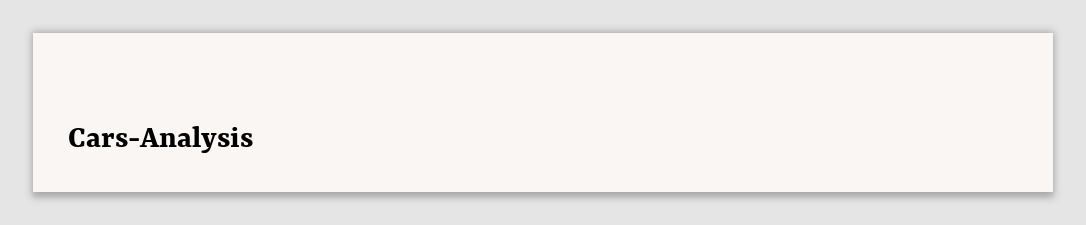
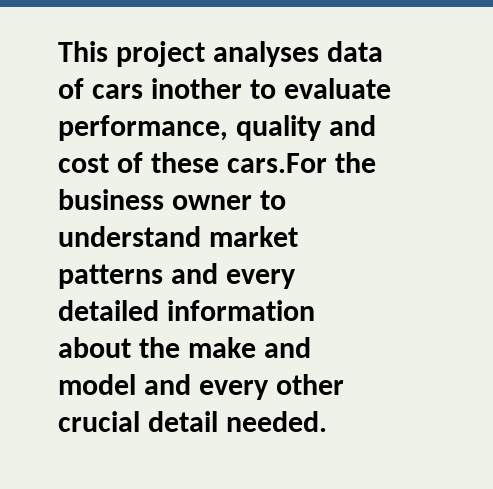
[68,126,253,153] Cars-Analysis -> [58,41,384,67] [58,78,392,99] [58,115,377,141] [58,152,377,173] [58,189,287,210] [58,226,299,247] [58,263,297,289] [58,300,316,321] [58,337,312,358] [58,374,345,400] [58,411,328,432] This project analyses data of cars inother to evaluate performance, quality and cost of these cars.For the business owner to understand market patterns and every detailed information about the make and model and every other crucial detail needed.

